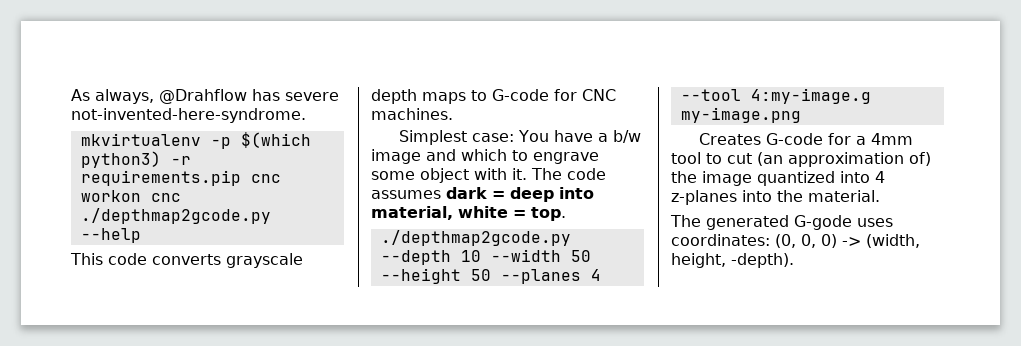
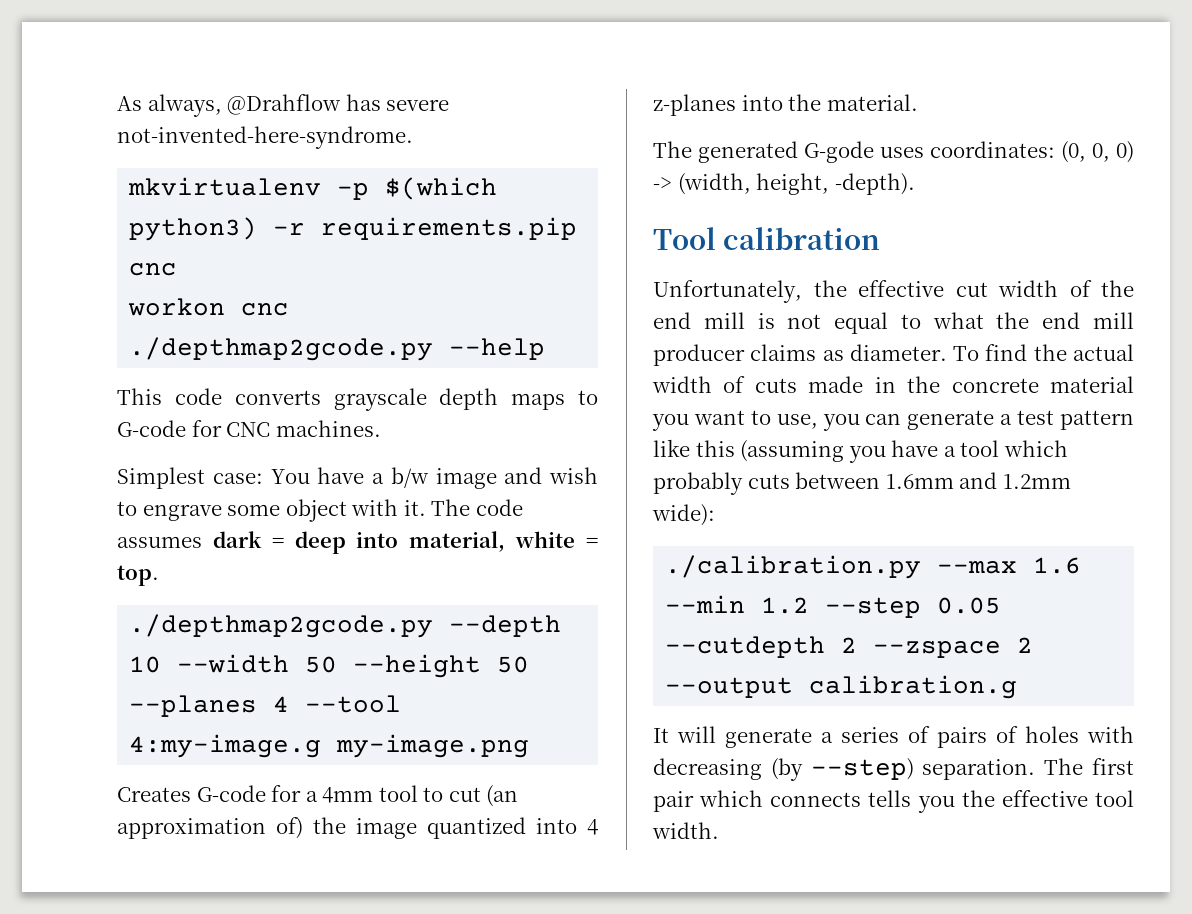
[461,149,507,161] which -> [549,467,598,484] wish
(794, 260) none -> [653,227,881,250] [653,280,1134,303] [653,312,1134,334] [653,344,1134,366] [652,376,1134,393] [652,410,1134,431] [653,439,1068,463] [653,472,1071,495] [652,504,715,526] [665,555,1082,579] [665,595,1002,618] [665,636,1034,658] [665,675,1018,699] [653,726,1134,748] [653,758,1134,781] [653,790,1134,813] [652,822,719,839] // Tool calibration // Unfortunately, the effective cut width of the end mill is not equal to what the end mill producer claims as diameter. To find the actual width of cuts made in the concrete material you want to use, you can generate a test pattern like this (assuming you have a tool which probably cuts between 1.6mm and 1.2mm wide): // ./calibration.py --max 1.6 --min 1.2 --step 0.05 --cutdepth 2 --zspace 2 --output calibration.g // It will generate a series of pairs of holes with decreasing (by --step) separation. The first pair which connects tells you the effective tool width.

